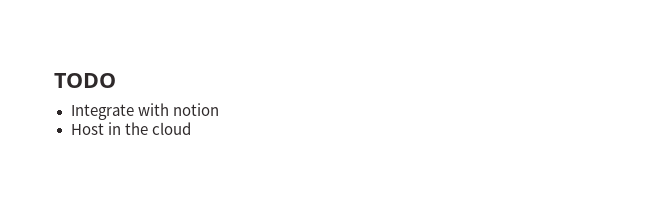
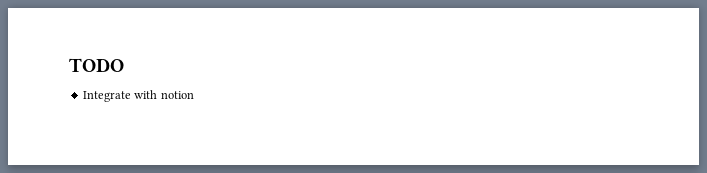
[70,122,191,135] // Host in the cloud -> (194, 95) none

